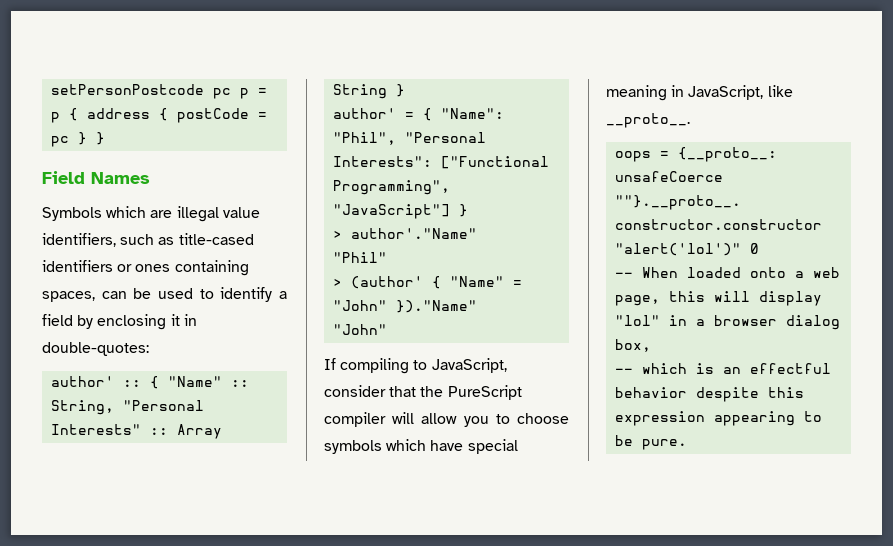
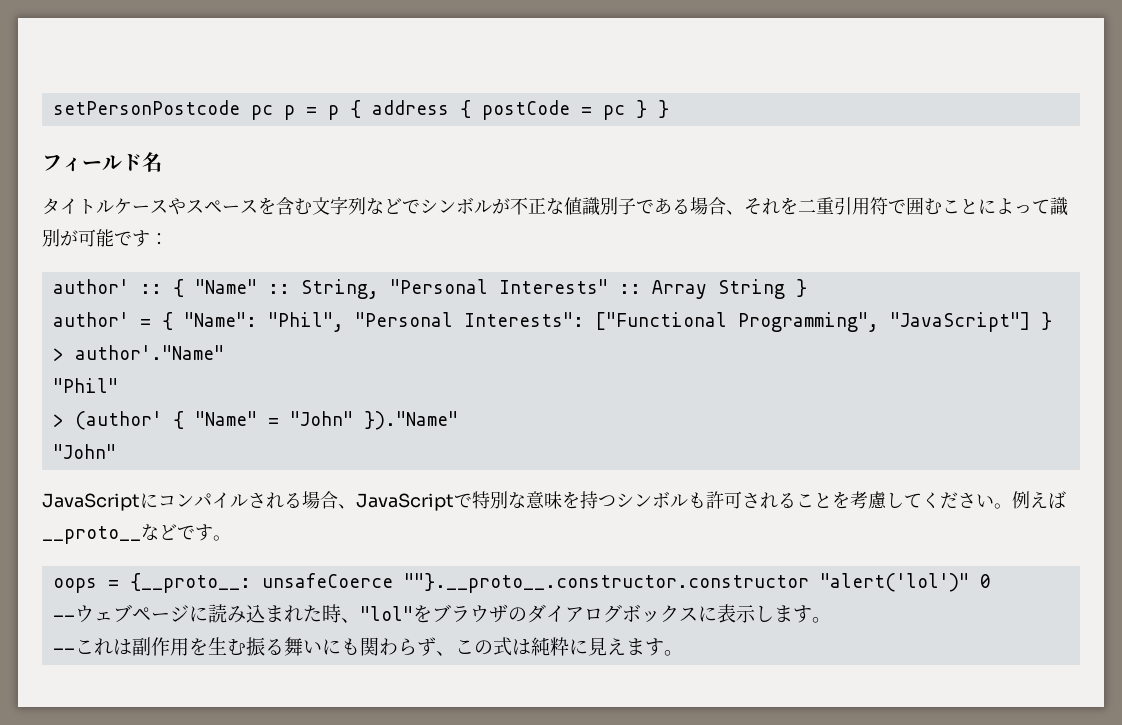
[42,171,150,184] [42,206,260,222] [42,233,254,247] [42,260,249,276] [42,287,287,302] [42,314,197,330] [42,342,149,356] Field Names // Symbols which are illegal value identifiers, such as title-cased identifiers or ones containing spaces, can be used to identify a field by enclosing it in double-quotes: -> [42,152,162,172] [42,196,1068,216] [42,229,168,247] フィールド名 // タイトルケースやスペースを含む文字列などでシンボルが不正な値識別子である場合、それを二重引用符で囲むことによって識別が可能です：
[324,358,507,374] [324,385,522,400] [324,412,569,427] [324,439,518,454] [606,85,793,101] [606,113,690,128] If compiling to JavaScript, consider that the PureScript compiler will allow you to choose symbols which have special meaning in JavaScript, like __proto__. -> [42,491,1066,511] [42,524,231,544] JavaScriptにコンパイルされる場合、JavaScriptで特別な意味を持つシンボルも許可されることを考慮してください。例えば__proto__などです。
[642,267,841,278] [615,291,823,306] [615,315,841,330] [615,339,652,352] [615,363,832,374] [615,387,805,402] [615,411,823,426] [615,435,688,450] When loaded onto a web page, this will display "lol" in a browser dialog box, // -- which is an effectful behavior despite this expression appearing to be pure. -> [74,604,831,623] [52,637,683,656] ウェブページに読み込まれた時、"lol"をブラウザのダイアログボックスに表示します。 // --これは副作用を生む振る舞いにも関わらず、この式は純粋に見えます。

